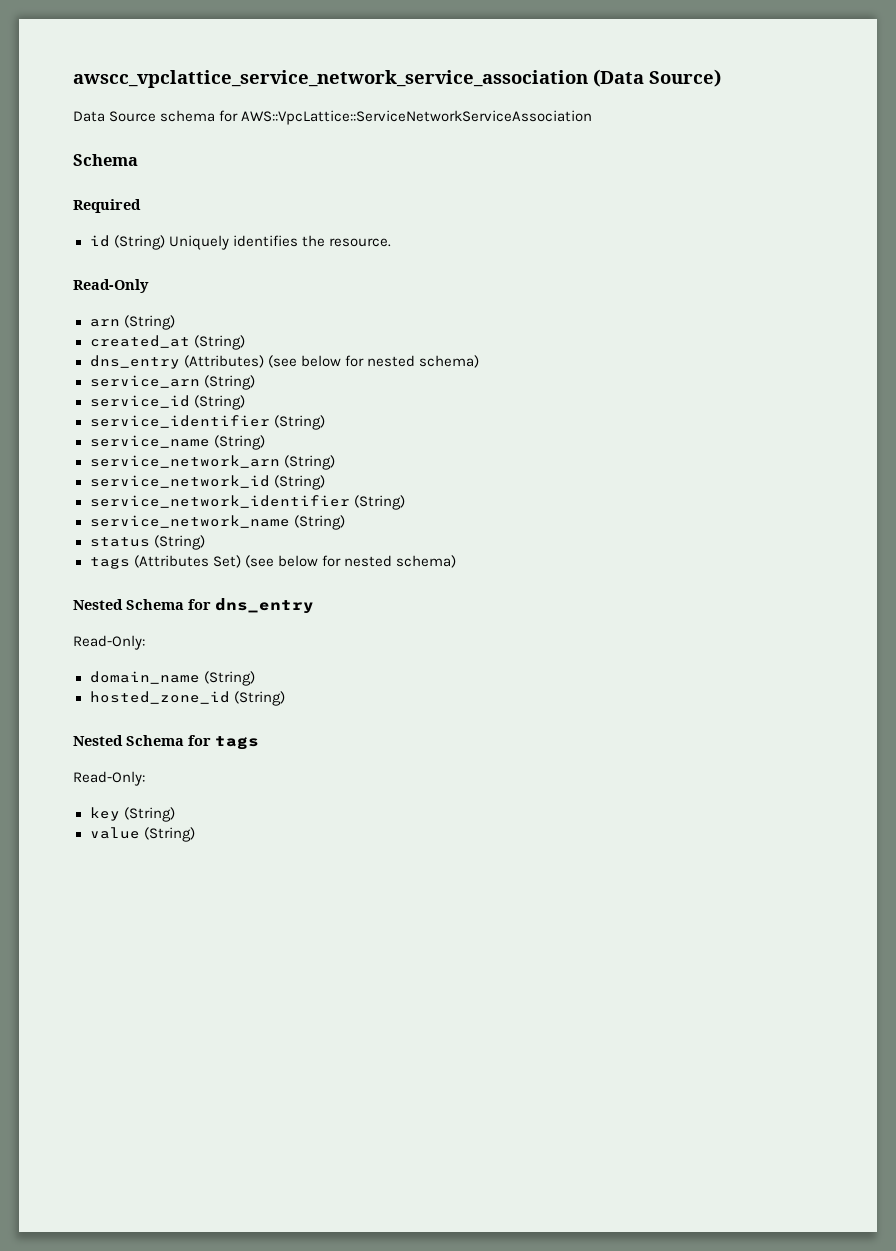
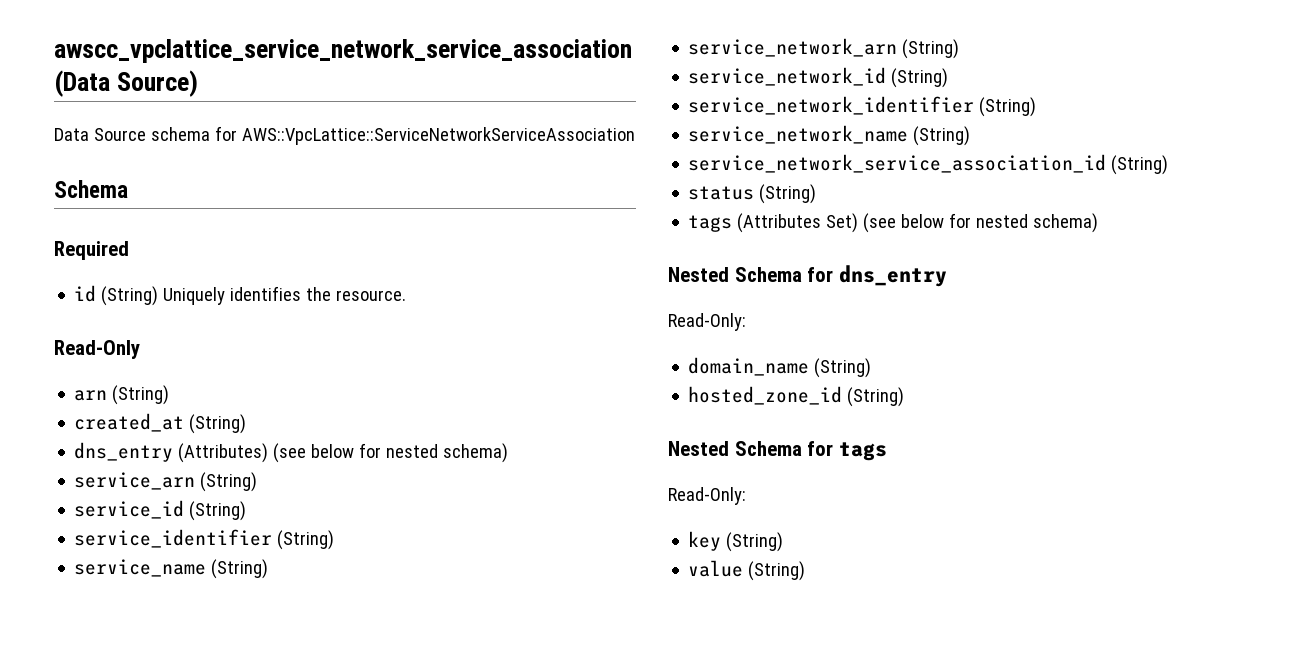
(345, 522) none -> [688,154,1169,175] // service_network_service_association_id (String)

